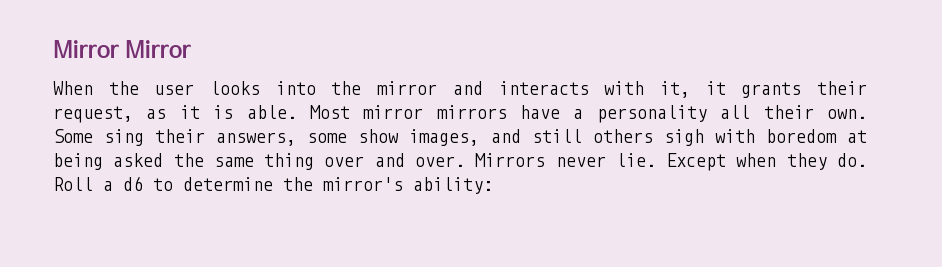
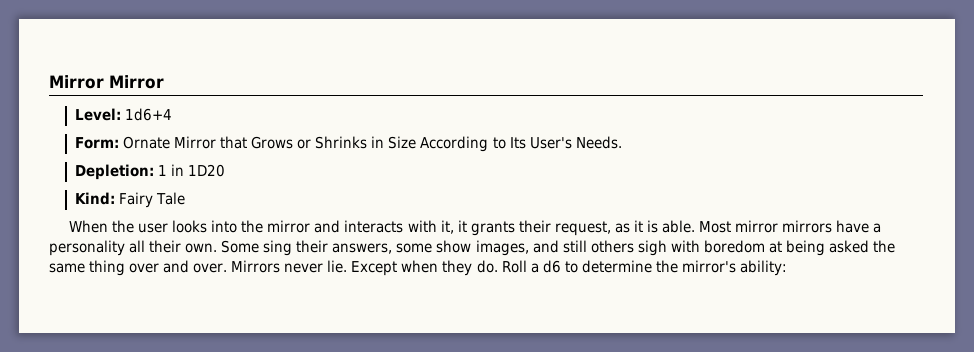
(192, 49) none -> [75,108,173,121] [75,136,622,152] [75,164,226,180] [75,192,186,208] // Level: 1d6+4 // Form: Ornate Mirror that Grows or Shrinks in Size According to Its User's Needs. // Depletion: 1 in 1D20 // Kind: Fairy Tale

